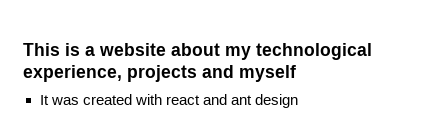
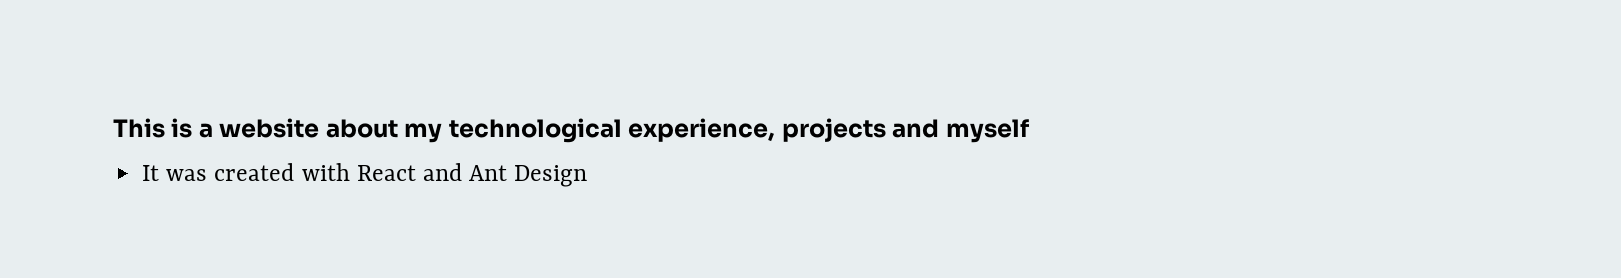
[165,94,298,108] react and ant design -> [356,163,588,187] React and Ant Design

